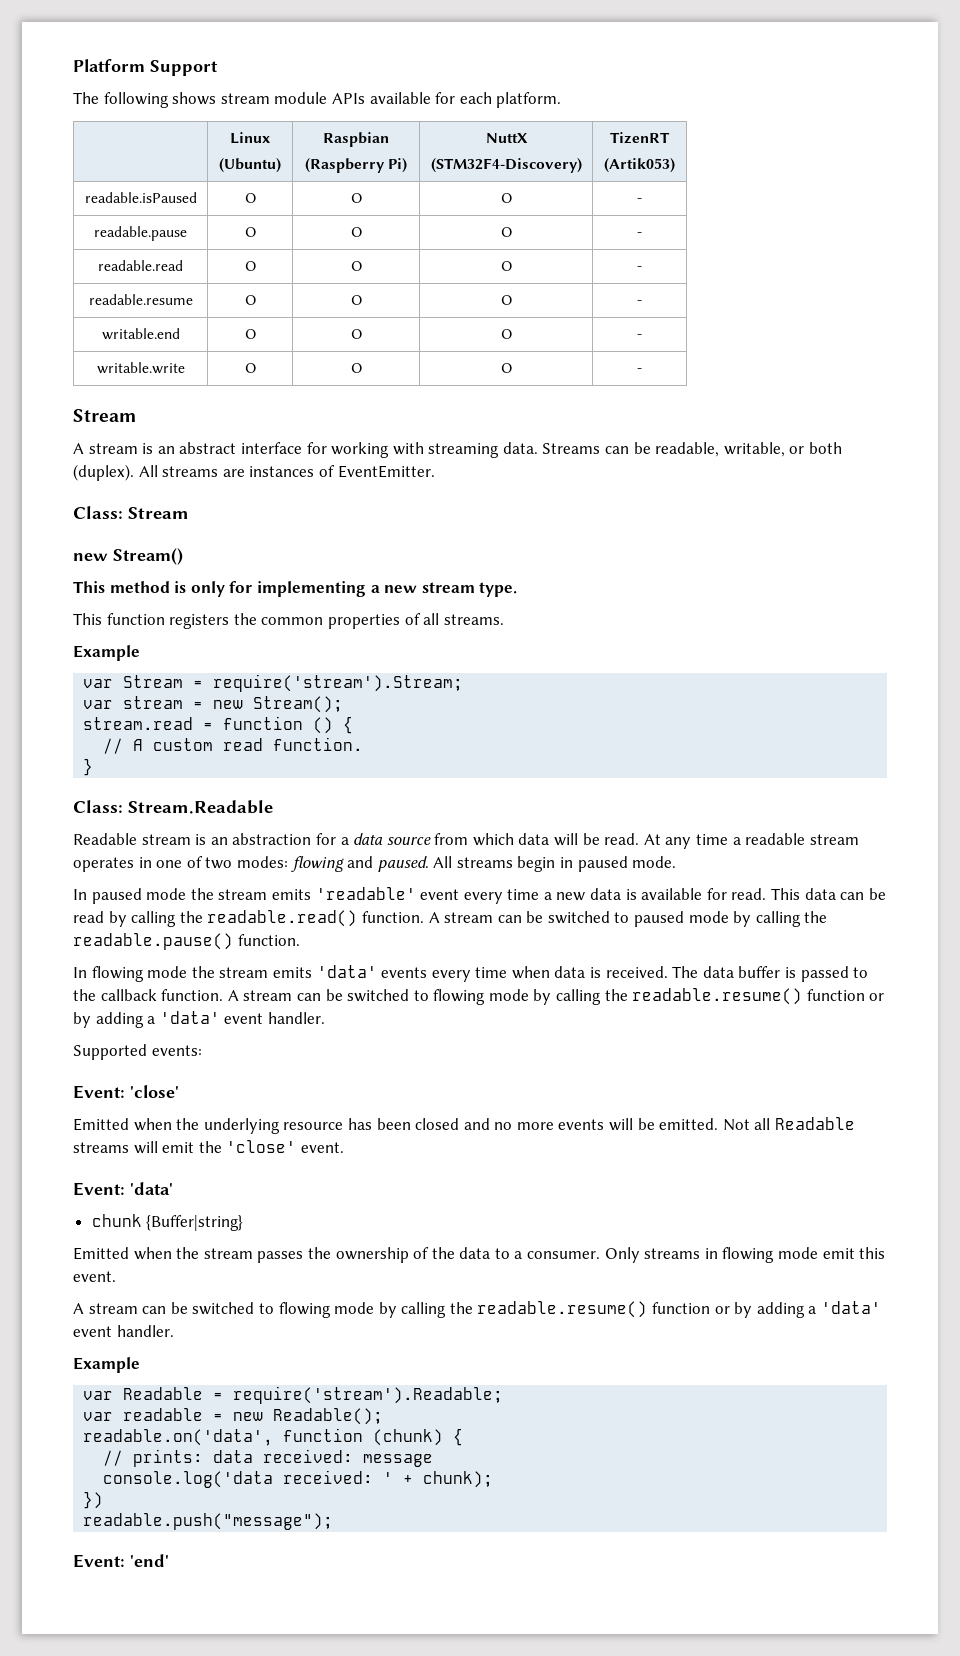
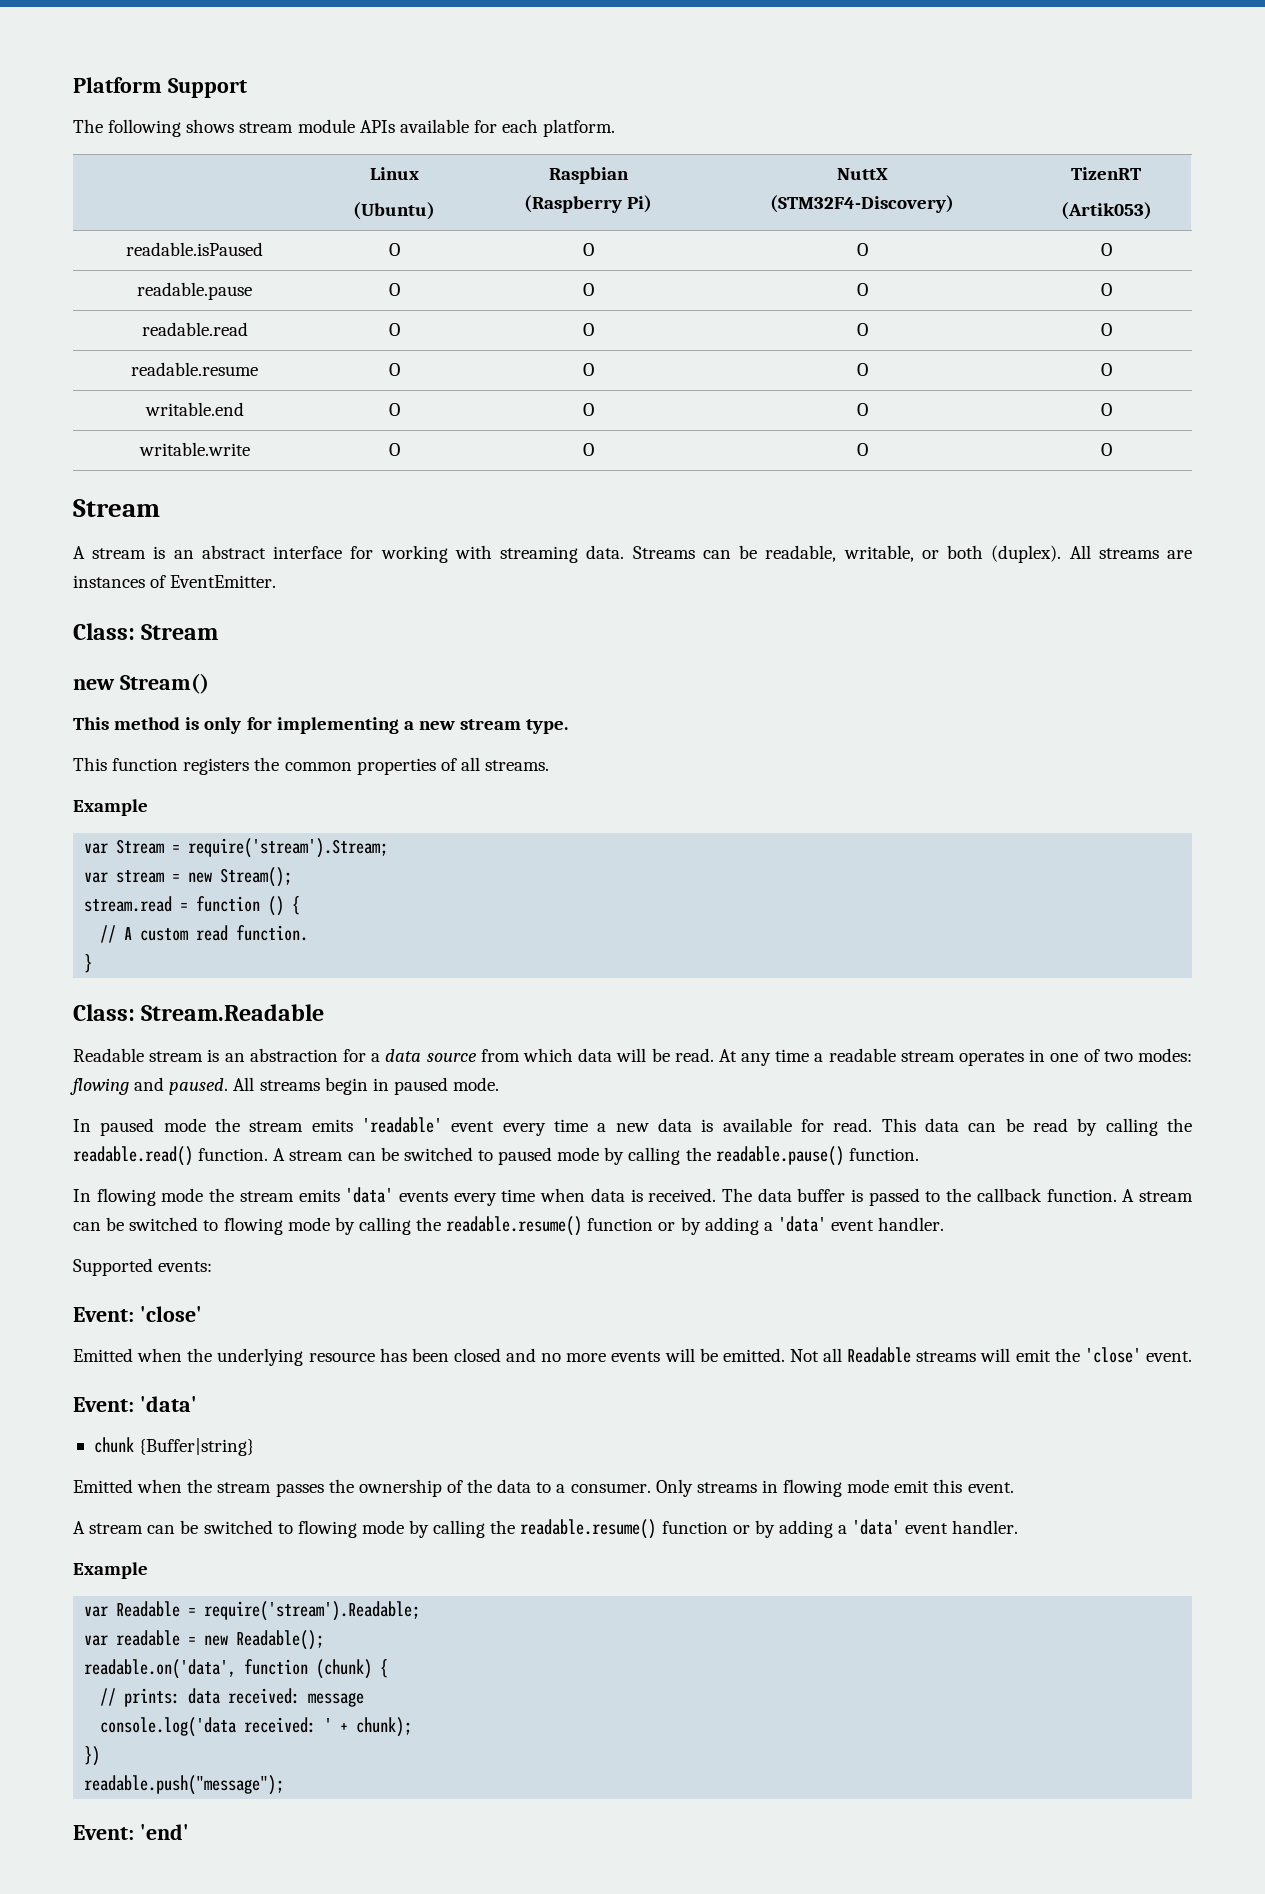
[637,198,642,203] - -> [1100,243,1112,256] O
[637,232,642,237] - -> [1100,283,1112,296] O
[637,266,642,271] - -> [1100,323,1112,336] O
[637,300,642,305] - -> [1100,363,1112,376] O
[637,334,642,339] - -> [1100,403,1112,416] O
[637,368,642,373] - -> [1100,443,1112,456] O

